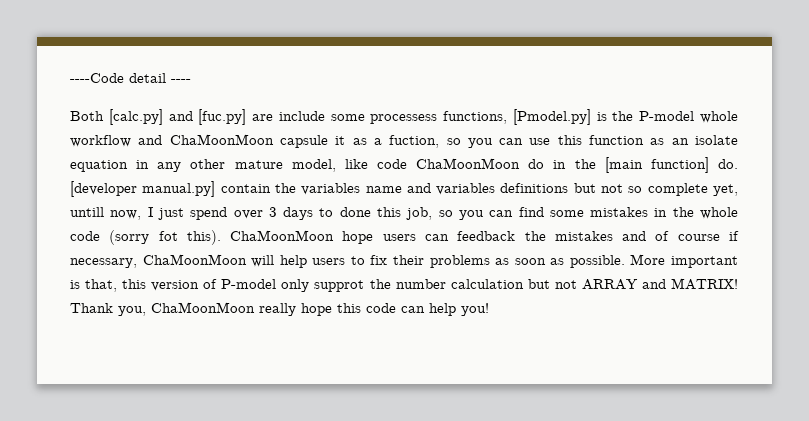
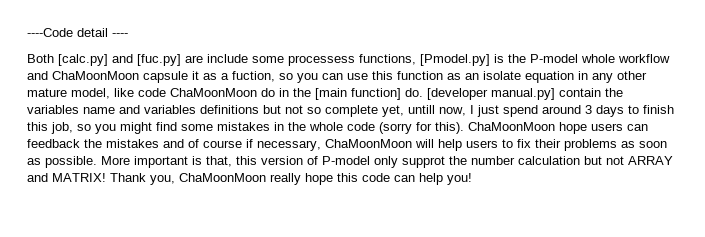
[233,210,263,219] over -> [542,105,581,114] around
[339,207,371,217] done -> [643,105,674,114] finish
[489,210,514,217] can -> [120,122,152,134] might
[158,231,178,241] fot -> [416,122,432,131] for

